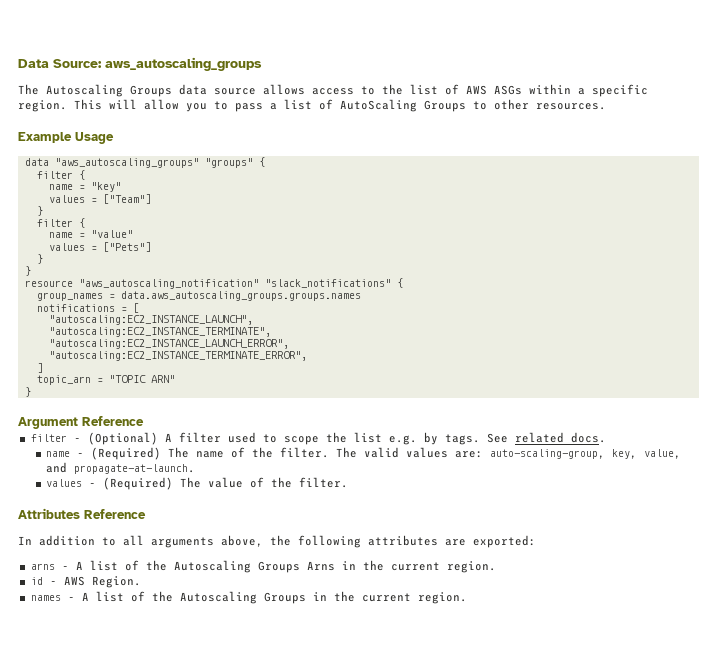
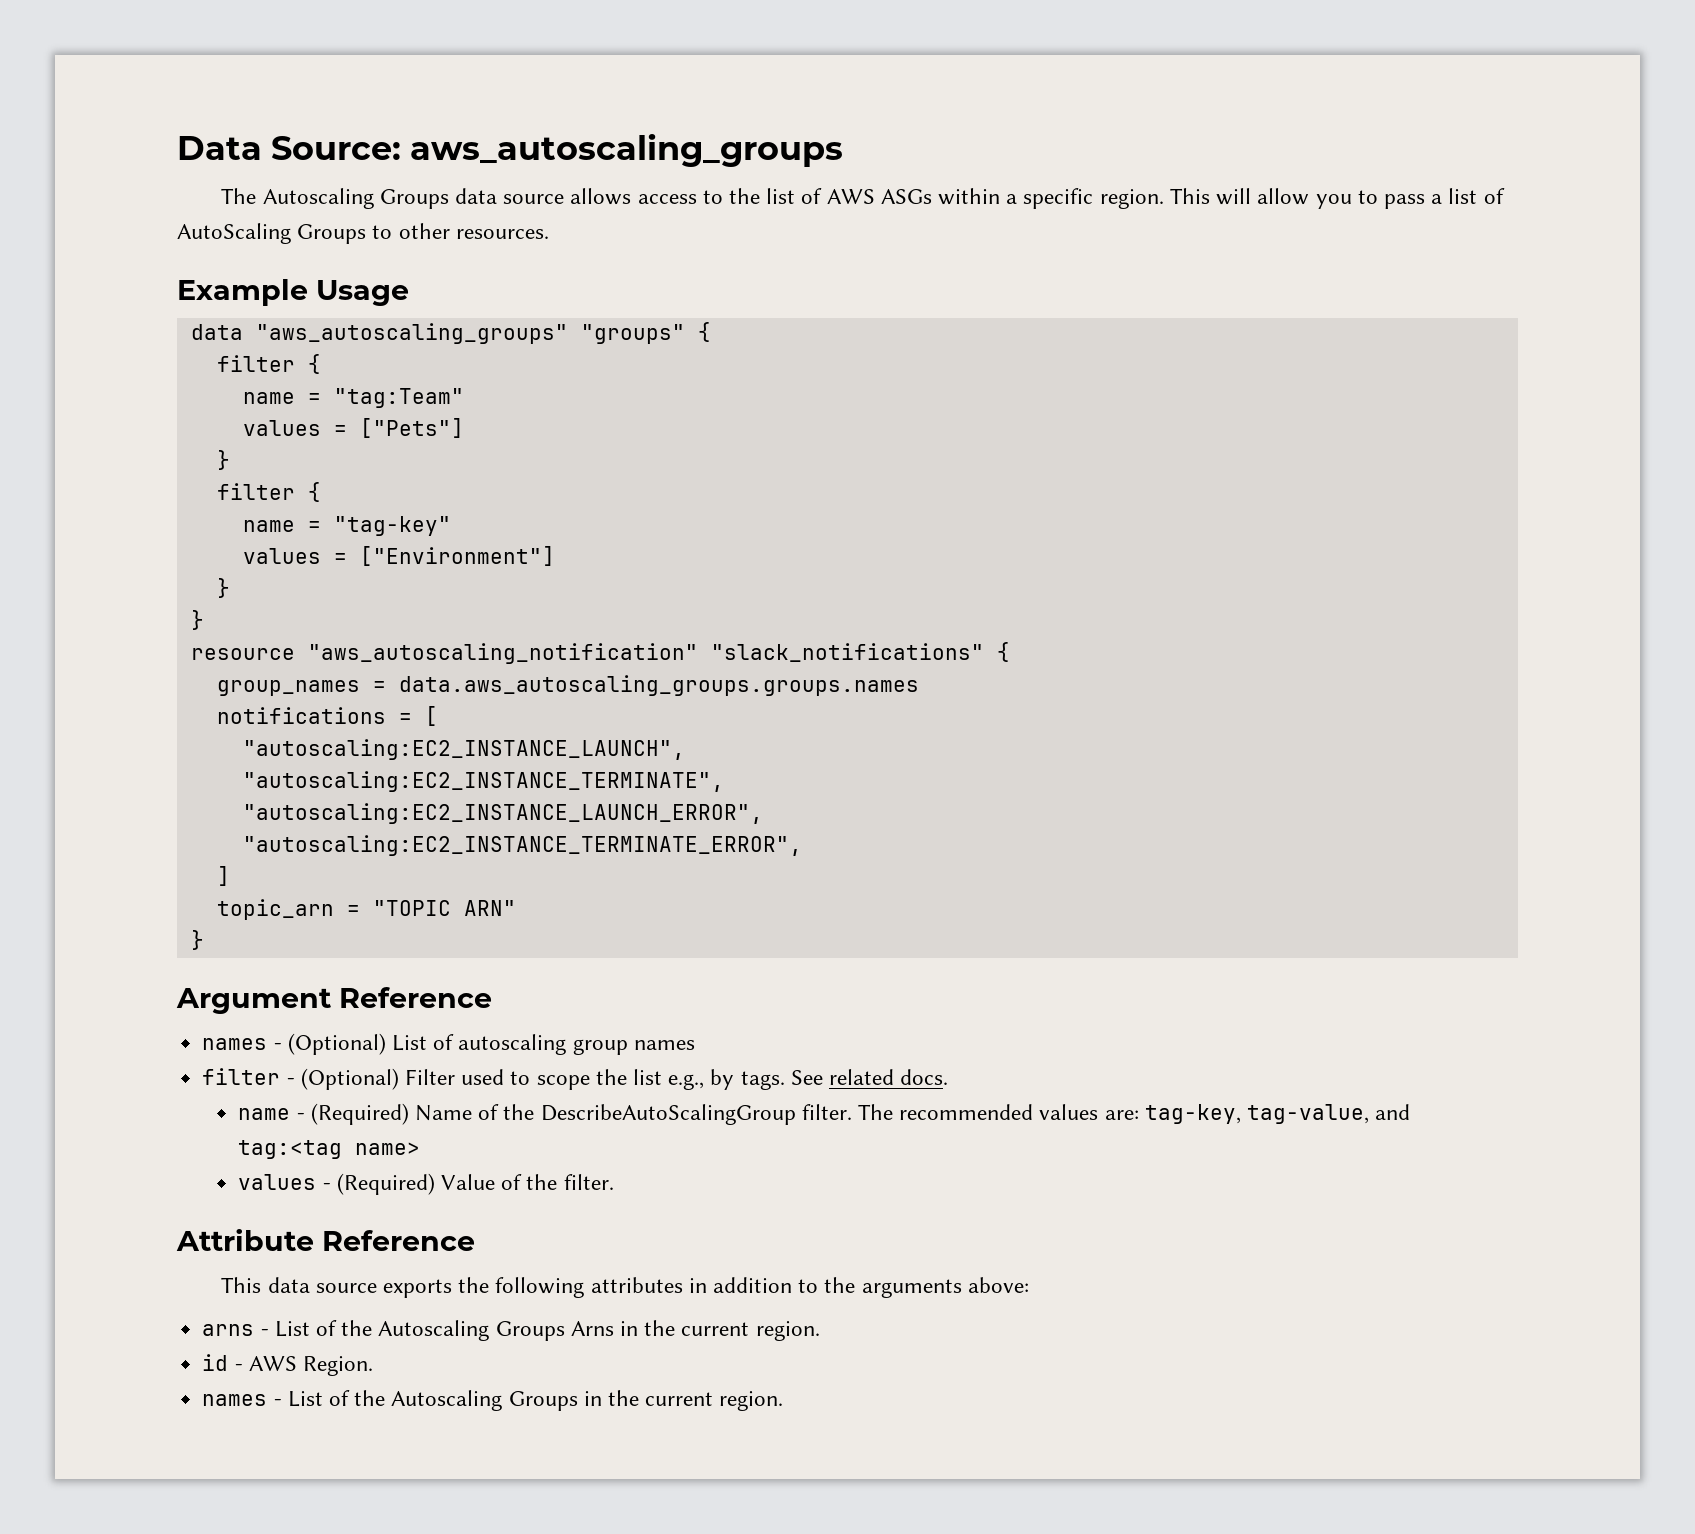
[90,182,121,192] [48,194,151,204] "key" // values = ["Team"] -> [333,388,464,408] [242,418,464,438] "tag:Team" // values = ["Pets"]
[90,230,133,238] [48,242,151,252] "value" // values = ["Pets"] -> [333,516,451,536] [242,546,555,566] "tag-key" // values = ["Environment"]
(144, 421) none -> [202,1033,695,1055] // names - (Optional) List of autoscaling group names
[164,432,221,443] A filter -> [404,1069,455,1085] Filter
[388,435,417,445] e.g. -> [668,1074,705,1090] e.g.,
[168,447,274,458] The name of the -> [414,1104,796,1125] Name of the DescribeAutoScalingGroup
[364,447,400,458] valid -> [899,1104,1034,1120] recommended
[490,449,682,459] [46,462,196,474] auto-scaling-group, key, value, and propagate-at-launch. -> [1144,1104,1411,1124] [238,1140,421,1159] tag-key, tag-value, and tag:<tag name>
[180,477,244,488] The value -> [440,1174,495,1190] Value
[18,508,146,519] [18,535,536,548] Attributes Reference // In addition to all arguments above, the following attributes are exported: -> [176,1229,475,1251] [221,1277,1029,1298] Attribute Reference // This data source exports the following attributes in addition to the arguments above:
[75,560,118,571] A list -> [274,1321,310,1337] List
[81,591,124,602] A list -> [287,1391,323,1407] List

